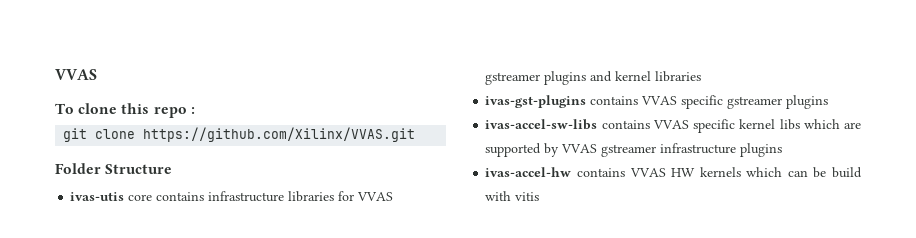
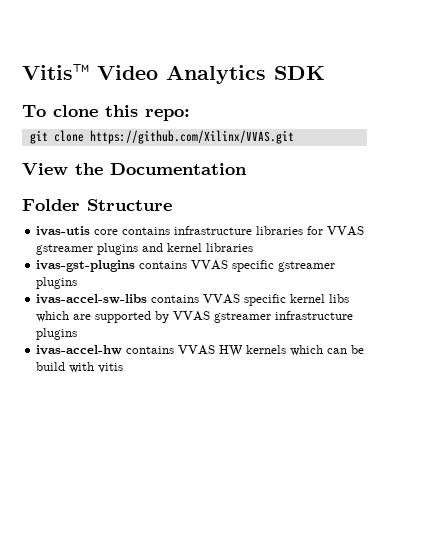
[55,69,97,80] VVAS -> [22,64,325,84] Vitis™ Video Analytics SDK
[153,107,195,118] repo : -> [145,109,190,121] repo:
(416, 134) none -> [22,163,247,175] // View the Documentation

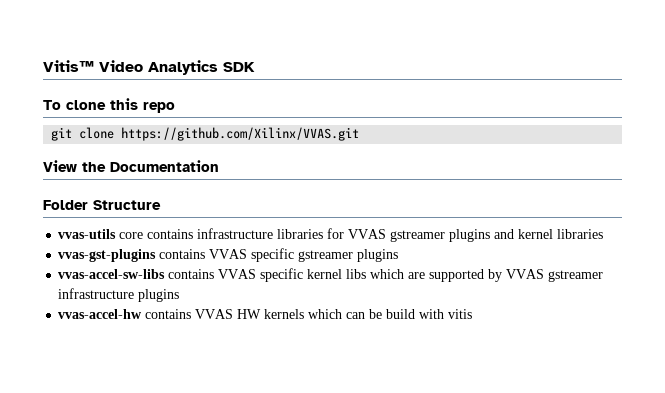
[145,109,190,121] repo: -> [143,102,175,113] repo
[36,226,91,236] ivas-utis -> [58,229,117,239] vvas-utils
[36,260,136,272] ivas-gst-plugins -> [58,249,157,262] vvas-gst-plugins
[36,294,148,304] ivas-accel-sw-libs -> [58,269,166,279] vvas-accel-sw-libs
[36,345,123,355] ivas-accel-hw -> [58,309,143,319] vvas-accel-hw

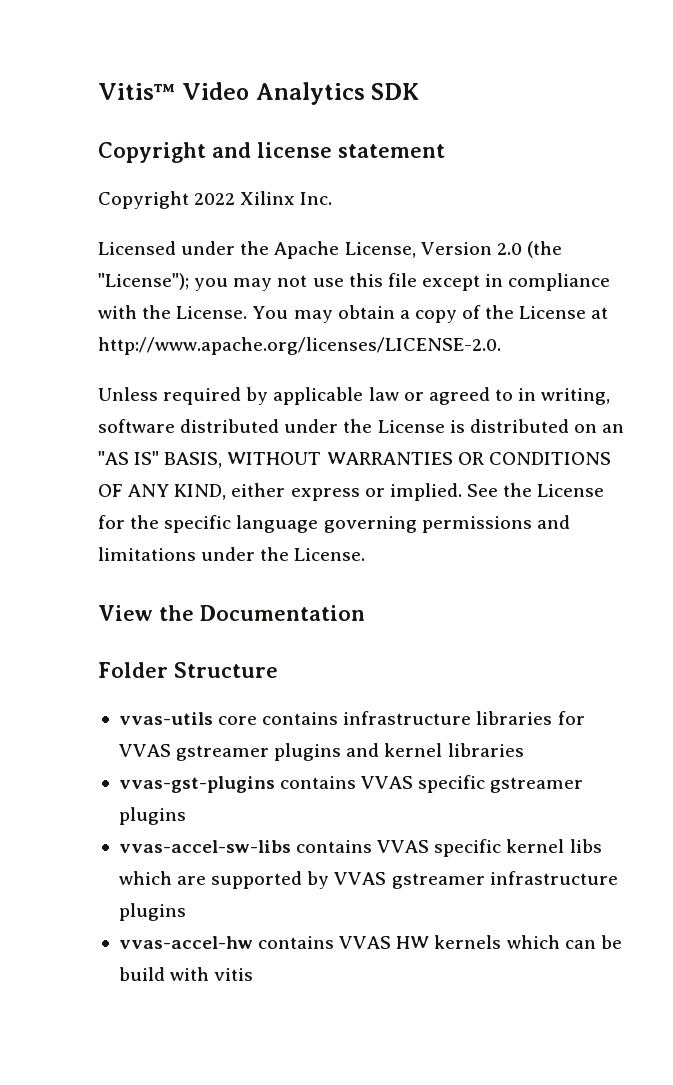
[43,98,175,113] [51,127,360,141] To clone this repo // git clone https://github.com/Xilinx/VVAS.git -> [98,142,445,163] [98,191,333,209] [98,241,562,259] [98,273,611,291] [98,305,609,323] [98,337,501,355] [98,387,611,405] [98,419,625,433] [98,451,611,468] [98,483,605,501] [98,515,570,533] [98,547,366,561] Copyright and license statement // Copyright 2022 Xilinx Inc. // Licensed under the Apache License, Version 2.0 (the "License"); you may not use this file except in compliance with the License. You may obtain a copy of the License at http://www.apache.org/licenses/LICENSE-2.0. // Unless required by applicable law or agreed to in writing, software distributed under the License is distributed on an "AS IS" BASIS, WITHOUT WARRANTIES OR CONDITIONS OF ANY KIND, either express or implied. See the License for the specific language governing permissions and limitations under the License.

